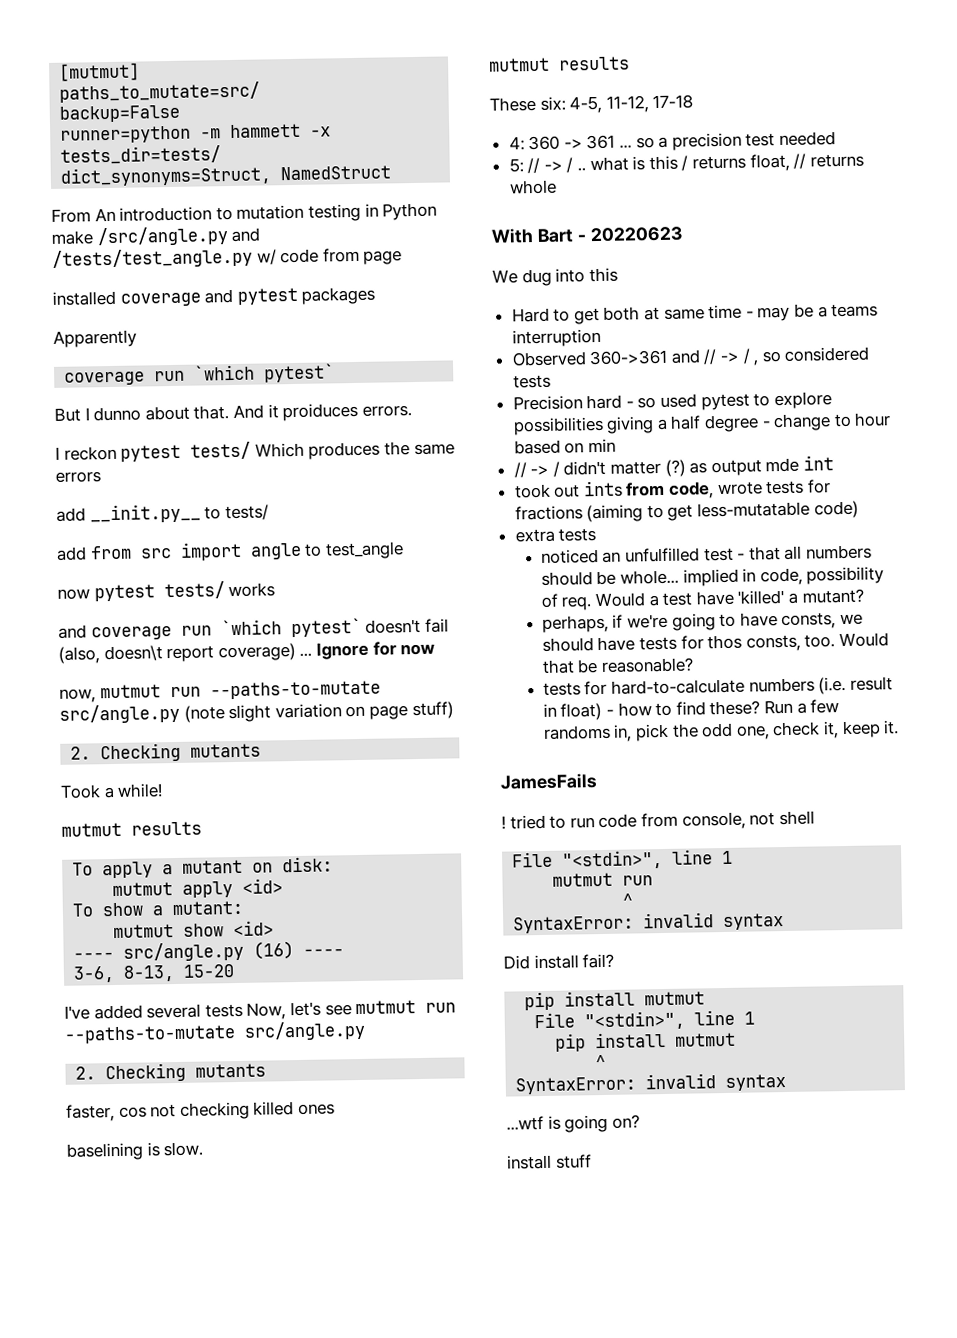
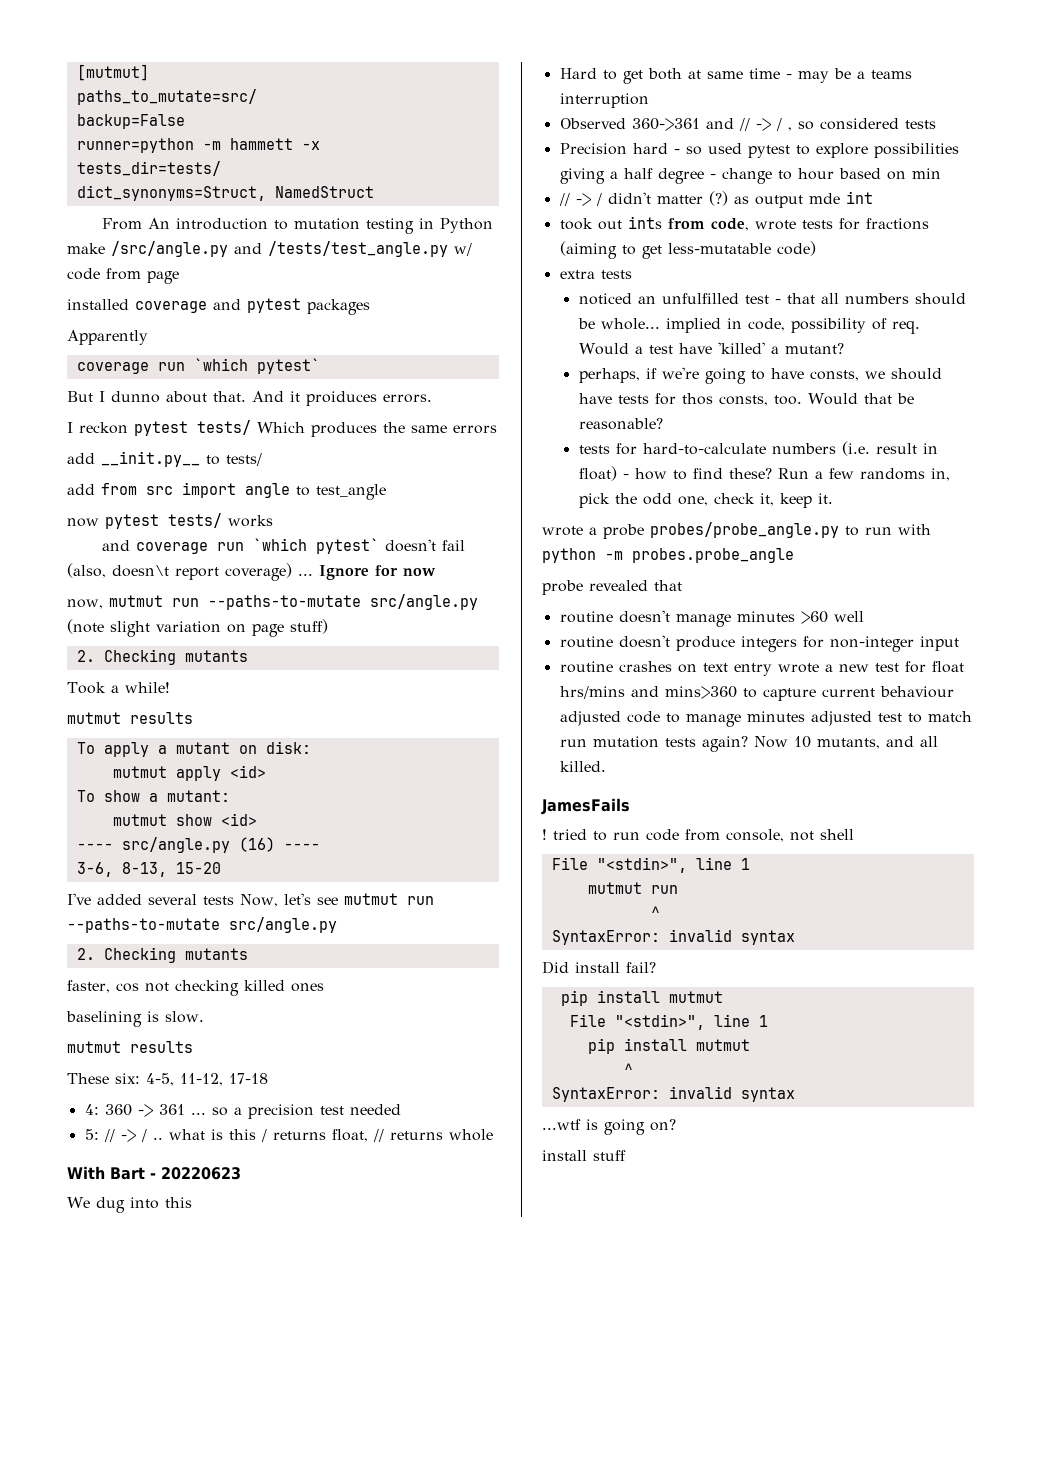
(900, 727) none -> [542,522,931,539] [542,548,794,563] [542,580,682,595] [559,610,864,627] [559,635,959,652] [559,661,964,676] [559,686,954,701] [559,711,972,727] [559,736,938,752] [559,761,606,772] // wrote a probe probes/probe_angle.py to run with python -m probes.probe_angle // probe revealed that // routine doesn't manage minutes >60 well // routine doesn't produce integers for non-integer input // routine crashes on text entry wrote a new test for float hrs/mins and mins>360 to capture current behaviour adjusted code to manage minutes adjusted test to match run mutation tests again? Now 10 mutants, and all killed.

